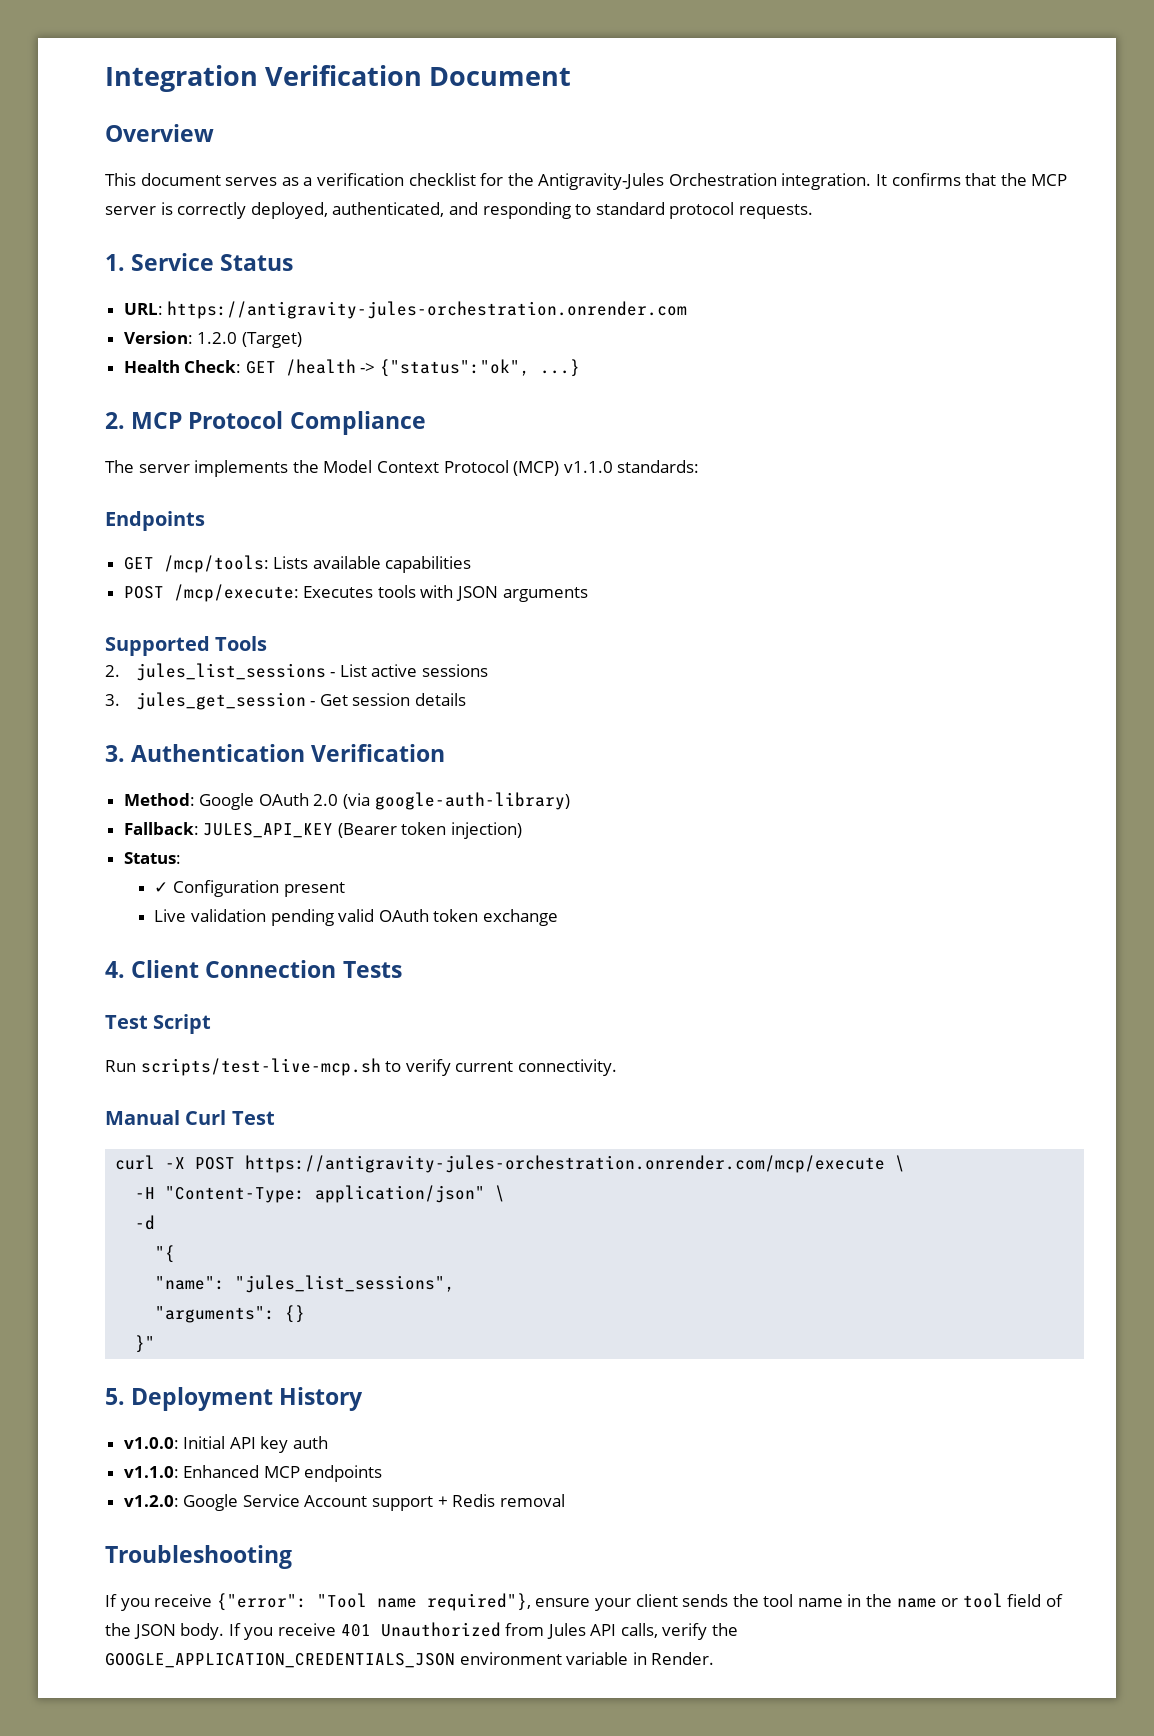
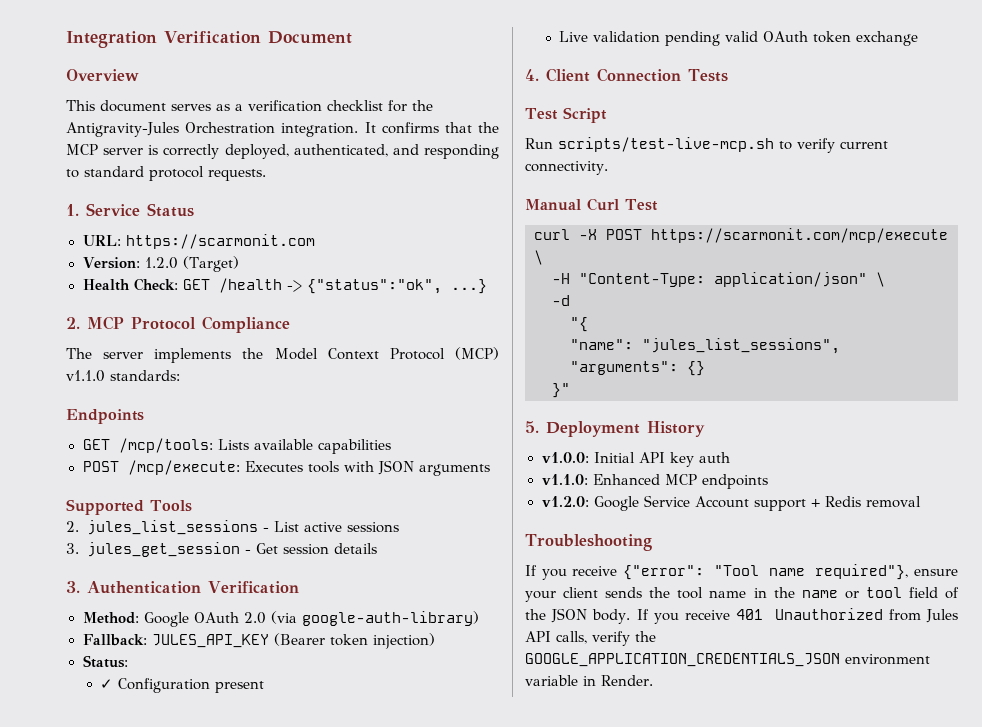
[167,301,688,319] https://antigravity-jules-orchestration.onrender.com -> [125,234,315,249] https://scarmonit.com
[245,1155,886,1173] https://antigravity-jules-orchestration.onrender.com/mcp/execute -> [651,228,948,243] https://scarmonit.com/mcp/execute

